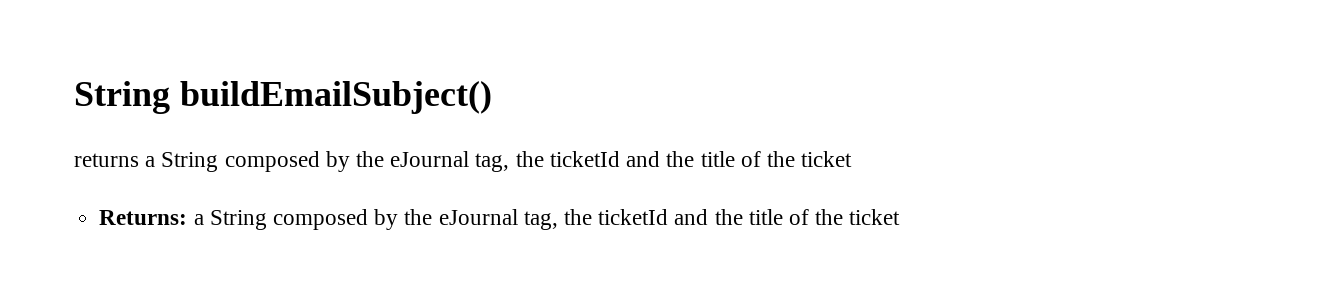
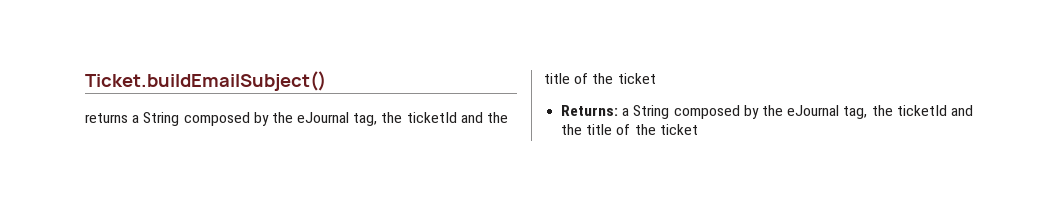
[74,81,492,114] String buildEmailSubject() -> [85,71,326,91] Ticket.buildEmailSubject()

